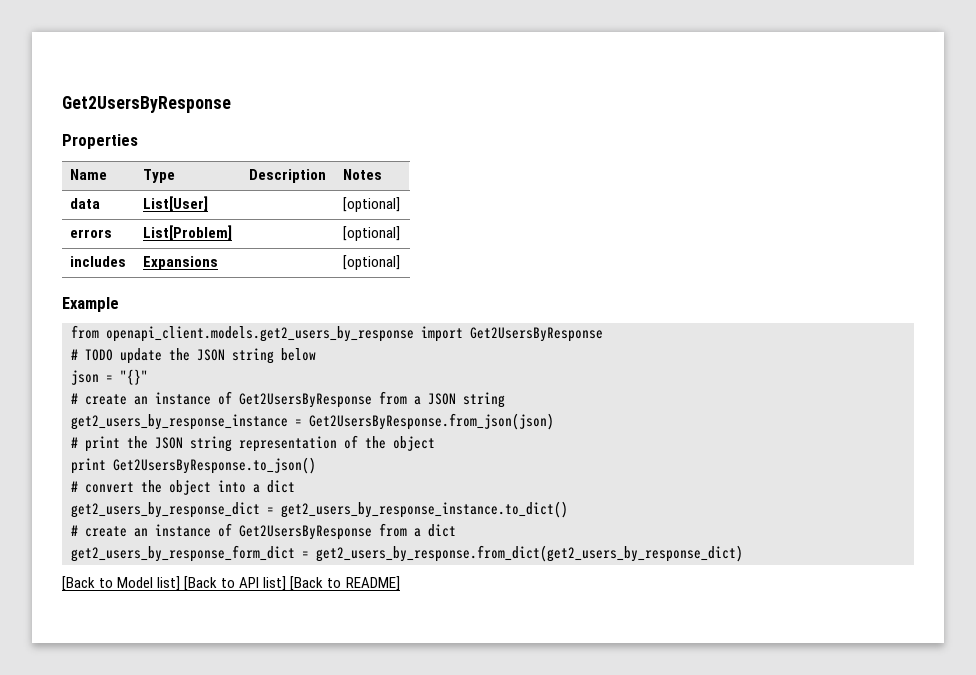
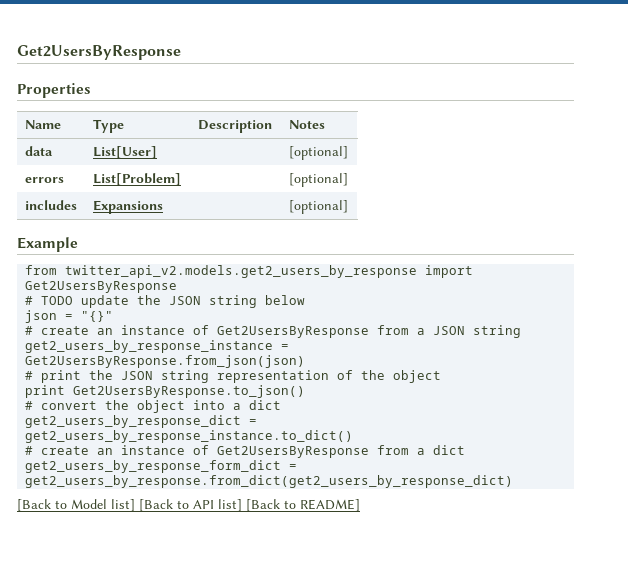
[106,326,414,342] openapi_client.models.get2_users_by_response -> [65,265,418,278] twitter_api_v2.models.get2_users_by_response

